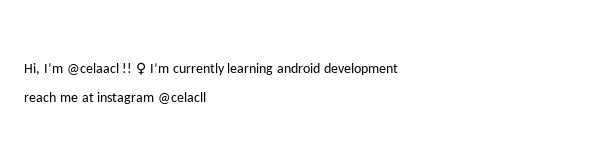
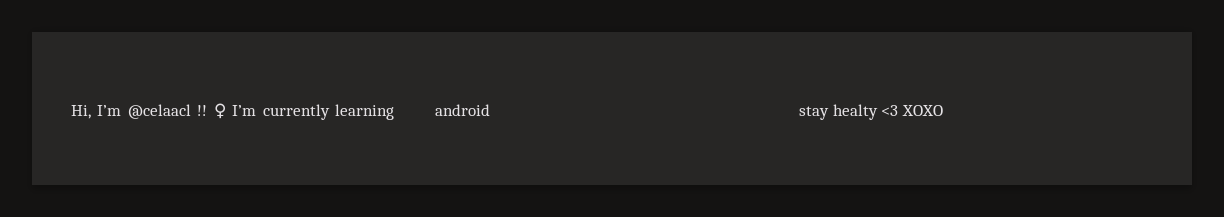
[324,63,399,75] [24,92,207,104] development // reach me at instagram @celacll -> [799,104,943,120] // stay healty <3 XOXO

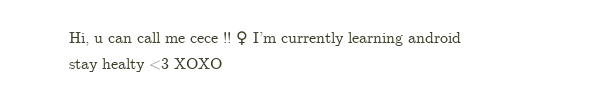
[97,104,191,119] I’m @celaacl -> [94,32,218,43] u can call me cece

